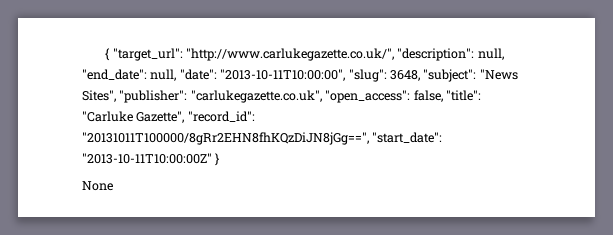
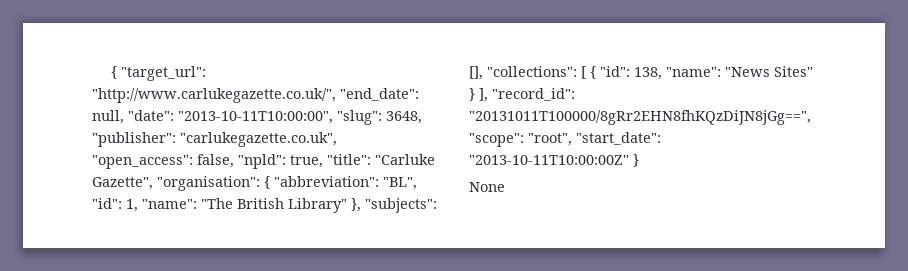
[397,48,504,61] "description": null, -> (336, 95) none
[423,69,518,82] [82,90,116,102] "subject": "News Sites", -> (422, 117) none
(443, 96) none -> [238,154,323,169] "npld": true,
[187,111,255,122] [82,132,369,145] "record_id": "20131011T100000/8gRr2EHN8fhKQzDiJN8jGg==", -> [157,176,417,191] [92,198,437,213] [469,66,813,80] [469,88,575,102] [469,110,811,125] [469,133,572,147] "organisation": { "abbreviation": "BL", "id": 1, "name": "The British Library" }, "subjects": [], "collections": [ { "id": 138, "name": "News Sites" } ], "record_id": "20131011T100000/8gRr2EHN8fhKQzDiJN8jGg==", "scope": "root",

